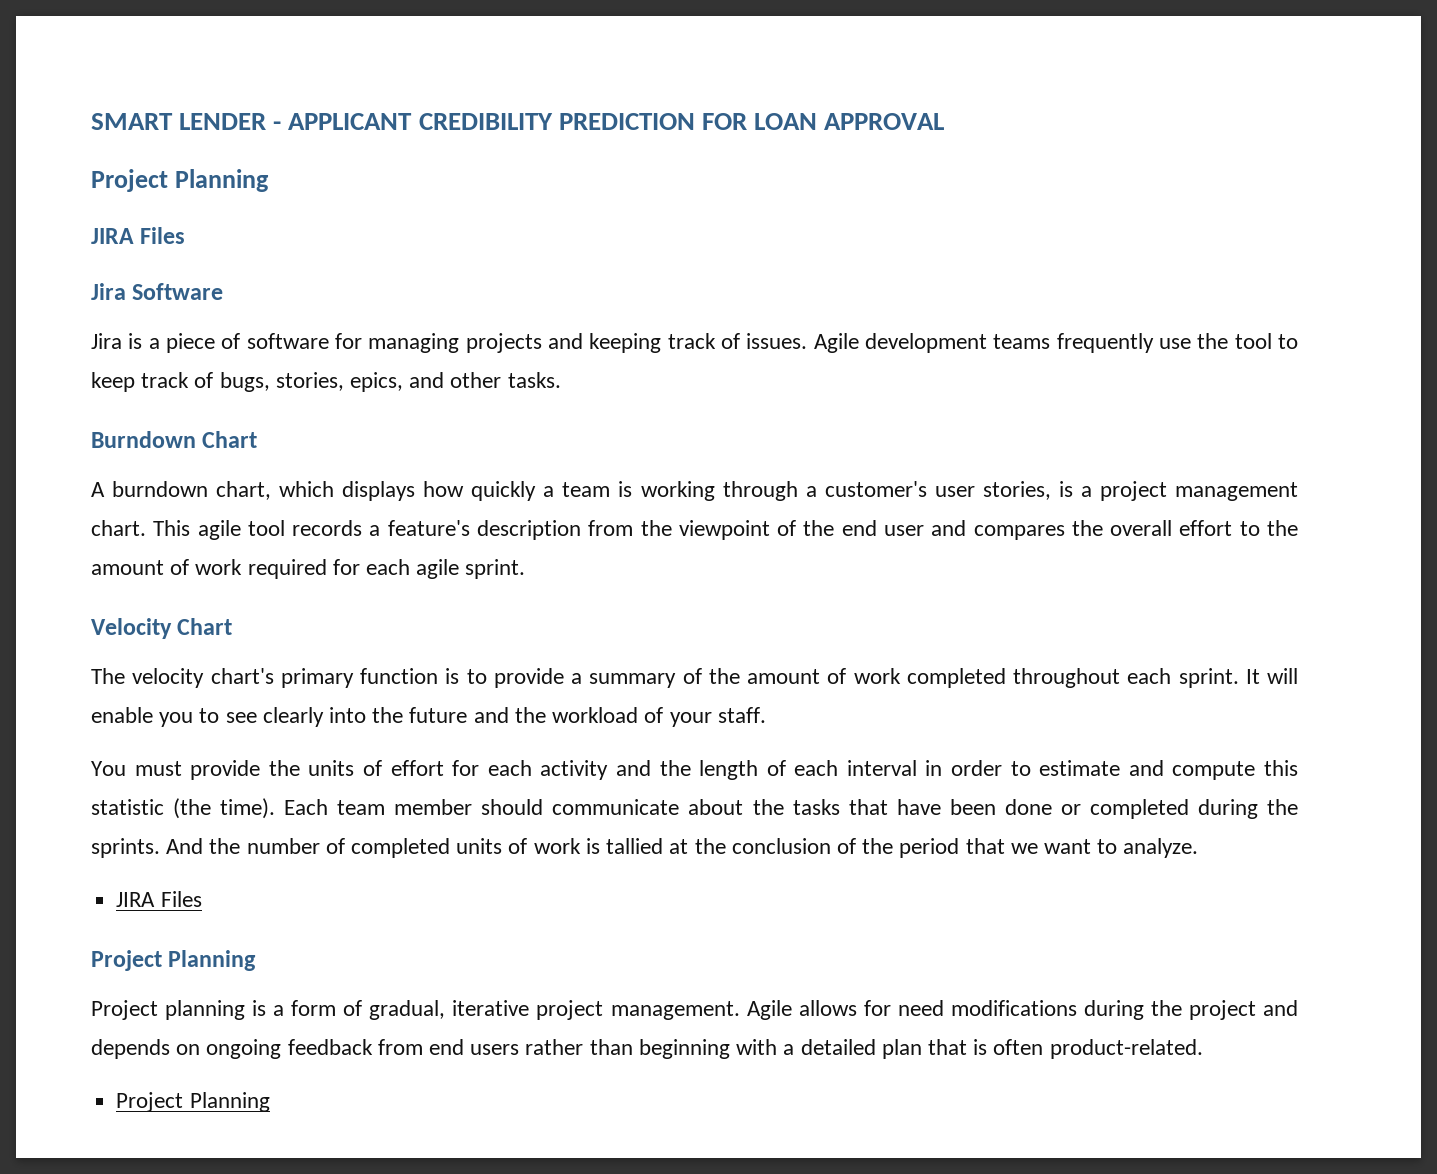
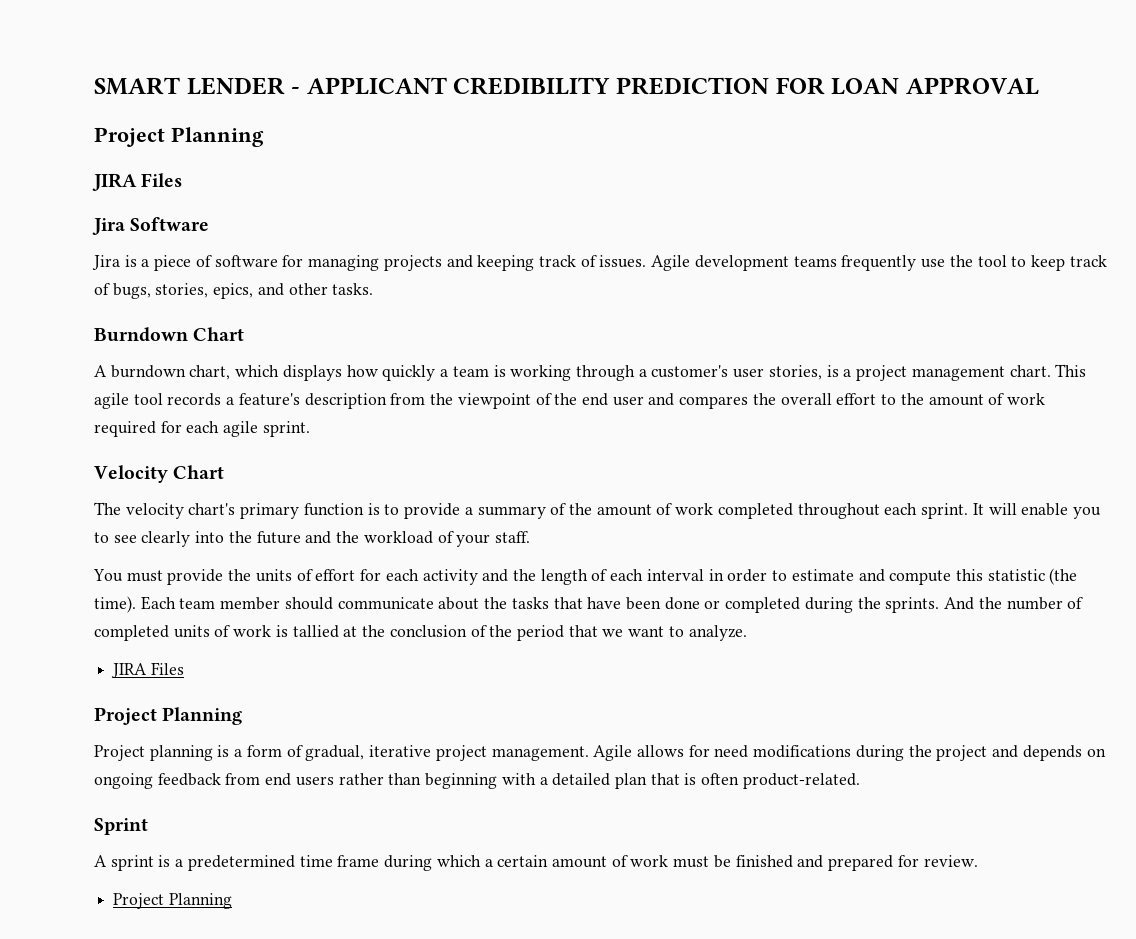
(1203, 1049) none -> [94,818,148,835] [94,855,978,871] // Sprint // A sprint is a predetermined time frame during which a certain amount of work must be finished and prepared for review.

